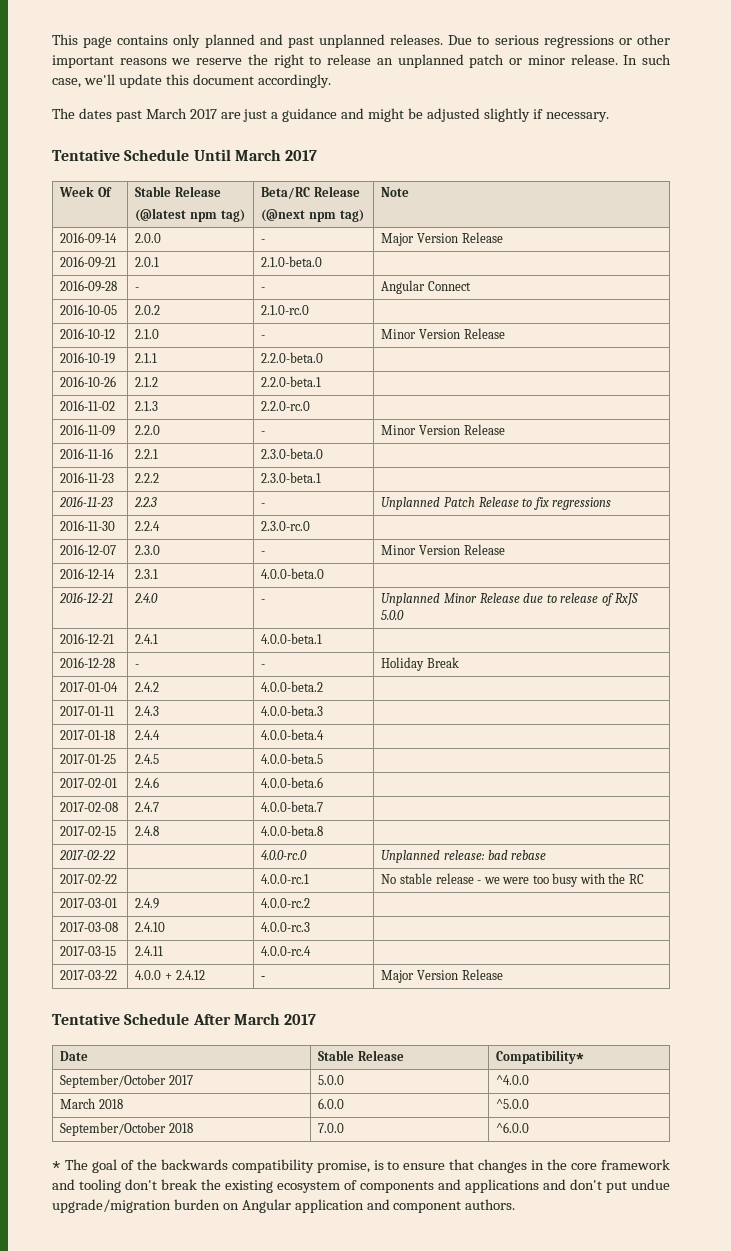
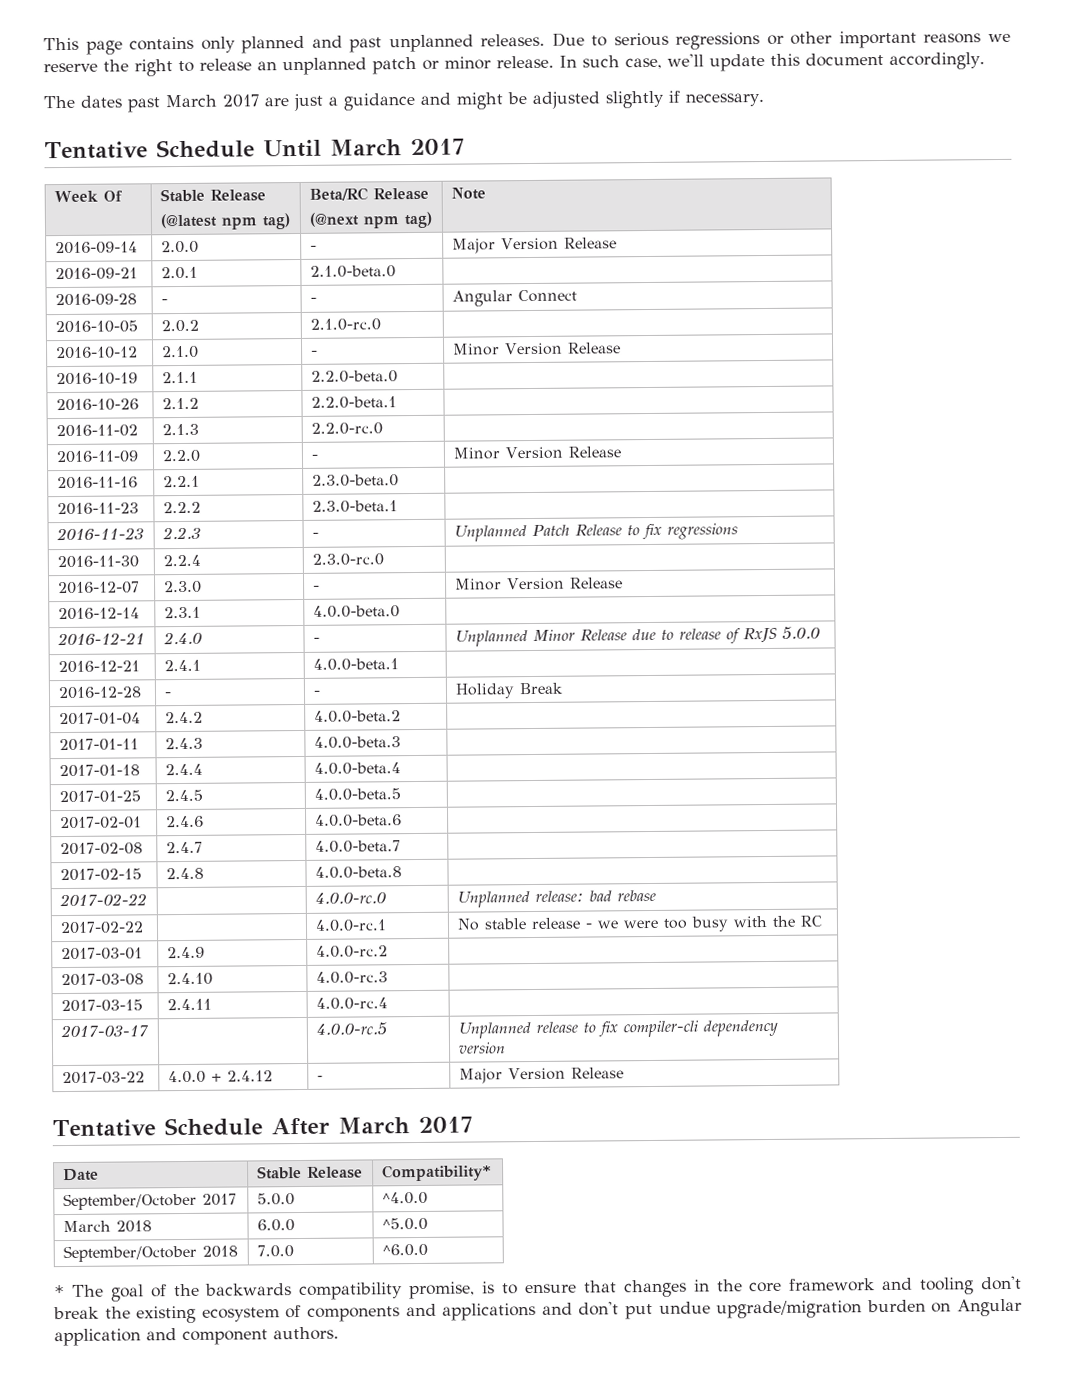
(312, 951) none -> [59,1024,149,1038] [315,1022,387,1036] [457,1019,778,1039] [457,1042,506,1054] // 2017-03-17 | | 4.0.0-rc.5 | Unplanned release to fix compiler-cli dependency version

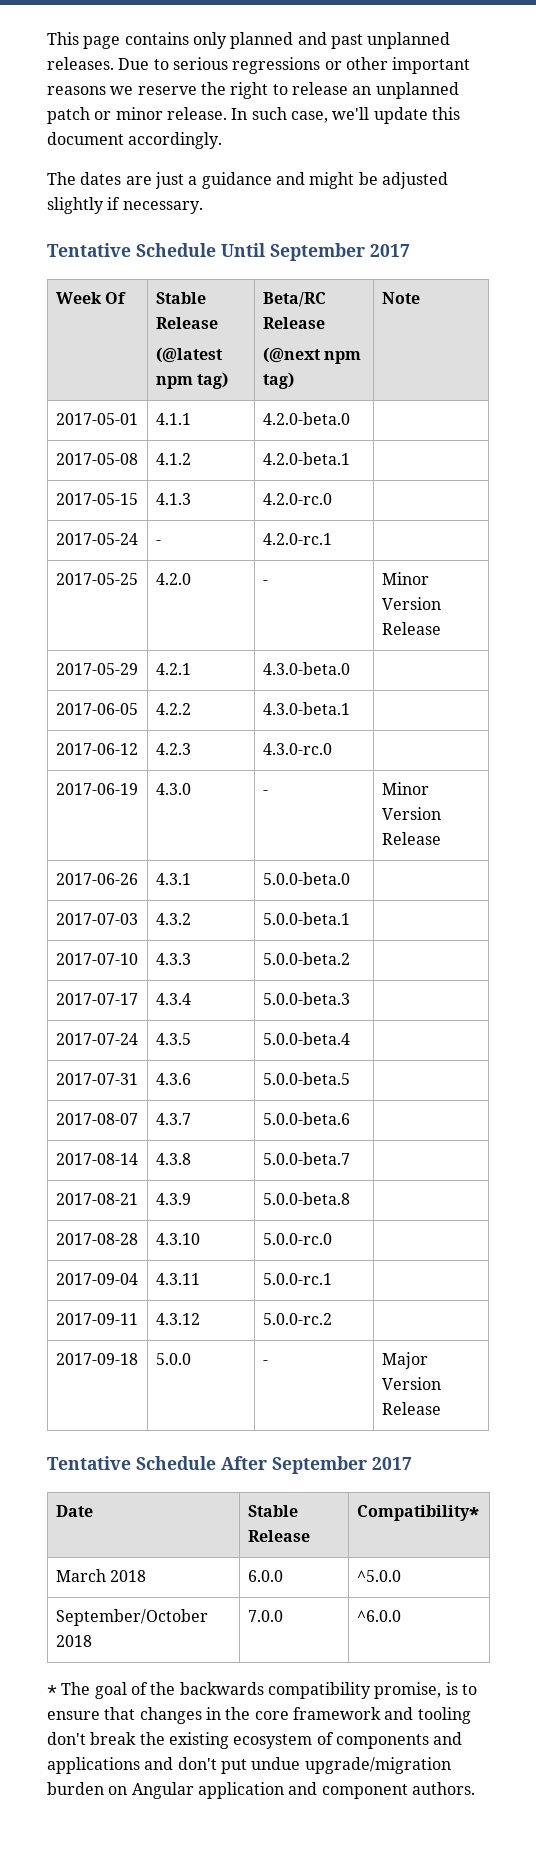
[127,94,259,113] past March 2017 -> (122, 178) none
[329,139,402,156] March -> [270,243,365,261] September
[54,241,138,255] [160,240,199,254] [309,245,317,251] [451,237,617,254] [54,267,138,281] [160,266,198,280] [309,265,396,278] [54,293,137,307] [160,299,168,305] [309,297,317,303] [451,289,577,307] [54,320,138,334] [160,319,199,333] [309,318,381,331] [55,346,138,360] [161,345,199,359] [310,350,318,356] [452,342,621,356] [55,372,138,386] [161,371,198,384] [310,370,398,383] [55,398,139,412] [161,397,199,410] [310,396,397,409] [55,424,138,438] [161,423,199,436] [310,422,383,435] [55,450,139,464] [161,449,201,463] [310,454,318,460] [452,446,621,460] [56,476,138,490] [162,475,200,488] [311,474,399,487] [56,502,139,516] [162,501,201,514] [311,500,398,513] [55,527,144,541] [161,526,201,540] [311,532,319,538] [453,523,738,542] [56,555,139,569] [162,554,201,567] [311,553,384,566] [57,581,140,595] [163,580,202,594] [312,585,320,591] [454,577,623,591] [57,607,140,621] [163,606,201,619] [312,605,400,618] [56,632,145,646] [162,631,202,645] [312,637,320,643] [454,626,820,647] [57,660,140,674] [163,659,201,672] [312,658,399,671] [57,686,142,700] [163,692,172,698] [312,690,321,696] [454,682,563,699] [58,712,141,726] [164,711,203,724] [313,710,401,723] [58,738,139,752] [164,737,203,750] [313,736,401,749] [58,764,140,778] [164,763,203,776] [313,762,401,775] [58,790,141,804] [164,789,203,802] [313,788,401,801] [59,816,142,830] [165,815,204,828] [314,814,402,827] [59,842,143,856] [165,841,203,854] [314,840,401,853] [59,868,142,882] [165,867,204,880] [314,866,402,879] [58,893,147,907] [314,892,386,904] [456,889,656,908] [59,921,144,935] [314,919,387,932] [456,915,822,932] [60,947,143,961] [166,946,205,959] [315,945,388,958] [60,973,144,987] [166,972,213,986] [315,971,388,984] [60,999,143,1013] [166,998,212,1011] [315,997,388,1010] [59,1024,149,1038] [315,1022,387,1036] [457,1019,778,1039] [457,1042,506,1054] [61,1071,145,1085] [167,1070,273,1084] 2016-09-14 | 2.0.0 | - | Major Version Release // 2016-09-21 | 2.0.1 | 2.1.0-beta.0 | // 2016‑09‑28 | - | - | Angular Connect // 2016-10-05 | 2.0.2 | 2.1.0-rc.0 | // 2016-10-12 | 2.1.0 | - | Minor Version Release // 2016-10-19 | 2.1.1 | 2.2.0-beta.0 | // 2016-10-26 | 2.1.2 | 2.2.0-beta.1 | // 2016-11-02 | 2.1.3 | 2.2.0-rc.0 | // 2016-11-09 | 2.2.0 | - | Minor Version Release // 2016-11-16 | 2.2.1 | 2.3.0-beta.0 | // 2016-11-23 | 2.2.2 | 2.3.0-beta.1 | // 2016-11-23 | 2.2.3 | - | Unplanned Patch Release to fix regressions // 2016-11-30 | 2.2.4 | 2.3.0-rc.0 | // 2016-12-07 | 2.3.0 | - | Minor Version Release // 2016-12-14 | 2.3.1 | 4.0.0-beta.0 | // 2016-12-21 | 2.4.0 | - | Unplanned Minor Release due to release of RxJS 5.0.0 // 2016-12-21 | 2.4.1 | 4.0.0-beta.1 | // 2016-12-28 | - | - | Holiday Break // 2017-01-04 | 2.4.2 | 4.0.0-beta.2 | // 2017-01-11 | 2.4.3 | 4.0.0-beta.3 | // 2017-01-18 | 2.4.4 | 4.0.0-beta.4 | // 2017-01-25 | 2.4.5 | 4.0.0-beta.5 | // 2017-02-01 | 2.4.6 | 4.0.0-beta.6 | // 2017-02-08 | 2.4.7 | 4.0.0-beta.7 | // 2017-02-15 | 2.4.8 | 4.0.0-beta.8 | // 2017-02-22 | | 4.0.0-rc.0 | Unplanned release: bad rebase // 2017-02-22 | | 4.0.0-rc.1 | No stable release - we were too busy with the RC // 2017-03-01 | 2.4.9 | 4.0.0-rc.2 | // 2017-03-08 | 2.4.10 | 4.0.0-rc.3 | // 2017-03-15 | 2.4.11 | 4.0.0-rc.4 | // 2017-03-17 | | 4.0.0-rc.5 | Unplanned release to fix compiler-cli dependency version // 2017-03-22 | 4.0.0 + 2.4.12 -> [55,413,138,425] [155,413,191,425] [262,412,350,425] [55,453,138,465] [155,453,191,465] [262,452,350,465] [55,493,138,505] [155,493,191,505] [262,493,332,505] [55,533,138,545] [155,540,161,545] [262,533,332,545] [55,573,138,585] [155,573,191,585] [262,580,268,585] [381,572,429,585] [381,597,441,610] [381,622,441,635] [55,663,138,675] [155,663,191,675] [262,662,350,675] [55,703,138,715] [155,703,191,715] [262,702,350,715] [55,743,138,755] [155,743,191,755] [262,743,332,755] [55,783,138,795] [155,783,191,795] [262,790,268,795] [381,782,429,795] [381,807,441,820] [381,832,441,845] [55,873,138,885] [155,873,191,885] [262,872,350,885] [55,913,138,925] [155,913,191,925] [262,912,350,925] [55,953,138,965] [155,953,191,965] [262,952,350,965] [55,993,138,1005] [155,993,191,1005] [262,992,350,1005] [55,1033,138,1045] [155,1033,191,1045] [262,1032,350,1045] [55,1073,138,1085] [155,1073,191,1085] [262,1072,350,1085] [55,1113,138,1125] [155,1113,191,1125] [262,1112,350,1125] [55,1153,138,1165] [155,1153,191,1165] [262,1152,350,1165] [55,1193,138,1205] [155,1193,191,1205] [262,1192,350,1205] [55,1233,138,1245] [155,1233,200,1245] [262,1233,332,1245] [55,1273,138,1285] [155,1273,200,1285] [262,1273,332,1285] [55,1313,138,1325] [155,1313,200,1325] [262,1313,332,1325] [55,1353,138,1365] [155,1353,191,1365] 2017‑05‑01 | 4.1.1 | 4.2.0‑beta.0 | // 2017‑05‑08 | 4.1.2 | 4.2.0‑beta.1 | // 2017‑05‑15 | 4.1.3 | 4.2.0‑rc.0 | // 2017‑05‑24 | ‑ | 4.2.0‑rc.1 | // 2017‑05‑25 | 4.2.0 | ‑ | Minor Version Release // 2017‑05‑29 | 4.2.1 | 4.3.0‑beta.0 | // 2017‑06‑05 | 4.2.2 | 4.3.0‑beta.1 | // 2017‑06‑12 | 4.2.3 | 4.3.0‑rc.0 | // 2017‑06‑19 | 4.3.0 | ‑ | Minor Version Release // 2017‑06‑26 | 4.3.1 | 5.0.0‑beta.0 | // 2017‑07‑03 | 4.3.2 | 5.0.0‑beta.1 | // 2017‑07‑10 | 4.3.3 | 5.0.0‑beta.2 | // 2017‑07‑17 | 4.3.4 | 5.0.0‑beta.3 | // 2017‑07‑24 | 4.3.5 | 5.0.0‑beta.4 | // 2017‑07‑31 | 4.3.6 | 5.0.0‑beta.5 | // 2017‑08‑07 | 4.3.7 | 5.0.0‑beta.6 | // 2017‑08‑14 | 4.3.8 | 5.0.0‑beta.7 | // 2017‑08‑21 | 4.3.9 | 5.0.0‑beta.8 | // 2017‑08‑28 | 4.3.10 | 5.0.0‑rc.0 | // 2017‑09‑04 | 4.3.11 | 5.0.0‑rc.1 | // 2017‑09‑11 | 4.3.12 | 5.0.0‑rc.2 | // 2017‑09‑18 | 5.0.0
[337,1117,410,1134] March -> [272,1456,367,1474] September
[62,1192,237,1211] [256,1193,295,1206] [381,1191,428,1205] // September/October 2017 | 5.0.0 | ^4.0.0 -> (479, 1513) none

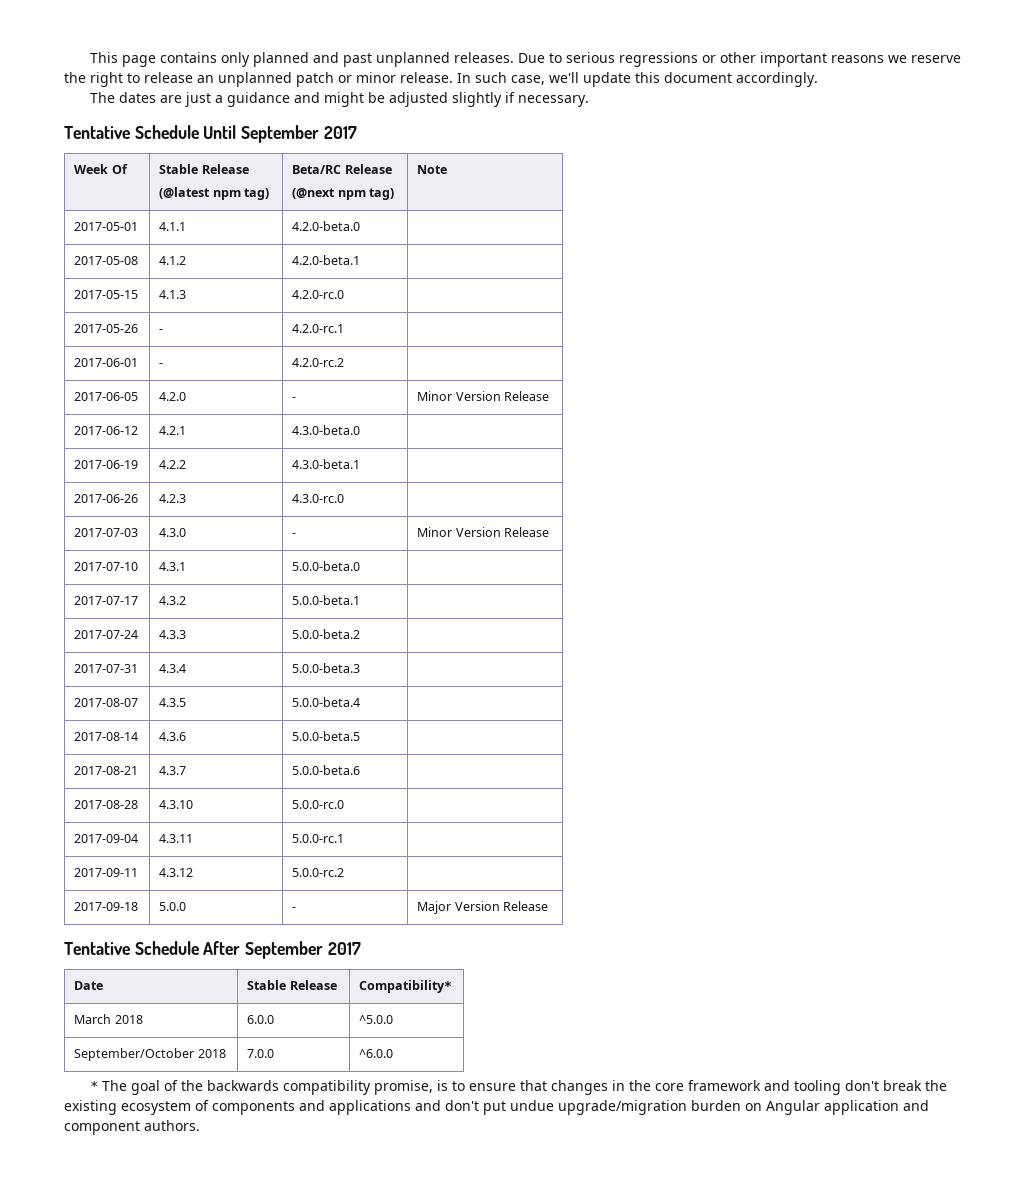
[55,533,138,545] 2017‑05‑24 -> [74,324,139,333] 2017‑05‑26
[55,573,138,585] 2017‑05‑25 -> [74,358,139,367] [159,363,164,367] [292,358,345,367] [74,392,139,401] 2017‑06‑01 | ‑ | 4.2.0‑rc.2 | // 2017‑06‑05
[55,663,138,675] 2017‑05‑29 -> [74,426,139,435] 2017‑06‑12
[55,703,138,715] 2017‑06‑05 -> [74,460,139,469] 2017‑06‑19
[55,743,138,755] 2017‑06‑12 -> [74,494,139,503] 2017‑06‑26
[55,783,138,795] 2017‑06‑19 -> [74,528,139,537] 2017‑07‑03
[55,873,138,885] 2017‑06‑26 -> [74,562,139,571] 2017‑07‑10
[55,913,138,925] 2017‑07‑03 -> [74,596,139,605] 2017‑07‑17
[55,953,138,965] 2017‑07‑10 -> [74,630,139,639] 2017‑07‑24
[55,993,138,1005] 2017‑07‑17 -> [74,664,139,673] 2017‑07‑31
[55,1033,138,1045] 2017‑07‑24 -> [74,698,139,707] 2017‑08‑07
[55,1073,138,1085] 2017‑07‑31 -> [74,732,139,741] 2017‑08‑14
[55,1113,138,1125] 2017‑08‑07 -> [74,766,139,775] 2017‑08‑21
[55,1153,138,1165] [155,1153,191,1165] [262,1152,350,1165] [55,1193,138,1205] [155,1193,191,1205] [262,1192,350,1205] // 2017‑08‑14 | 4.3.8 | 5.0.0‑beta.7 | // 2017‑08‑21 | 4.3.9 | 5.0.0‑beta.8 | -> (361, 770) none

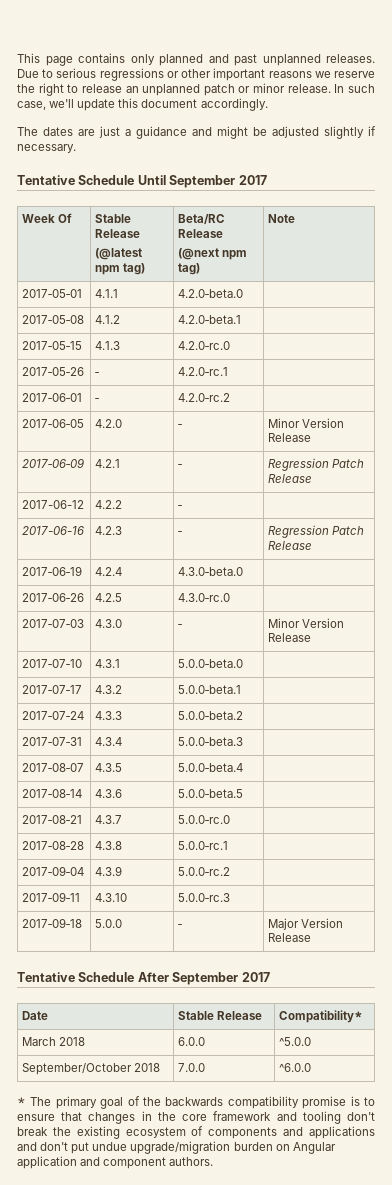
[74,426,139,435] [159,426,187,435] [292,425,361,435] [74,460,139,469] [159,460,187,469] [292,459,361,469] 2017‑06‑12 | 4.2.1 | 4.3.0‑beta.0 | // 2017‑06‑19 | 4.2.2 | 4.3.0‑beta.1 -> [22,458,86,468] [95,459,121,468] [178,464,183,468] [268,458,365,471] [268,474,313,483] [22,500,85,509] [95,500,123,509] [178,505,183,509] [22,526,85,535] [95,526,123,535] [178,531,183,535] [268,525,365,538] [268,541,313,550] [22,566,83,576] [95,567,123,576] [178,567,244,576] 2017‑06‑09 | 4.2.1 | ‑ | Regression Patch Release // 2017-06-12 | 4.2.2 | ‑ | // 2017-06-16 | 4.2.3 | ‑ | Regression Patch Release // 2017‑06‑19 | 4.2.4 | 4.3.0‑beta.0
[159,494,187,503] 4.2.3 -> [95,593,123,602] 4.2.5
[292,765,361,775] 5.0.0‑beta.6 -> [178,815,231,824] 5.0.0‑rc.0
[159,800,194,809] [292,800,345,809] 4.3.10 | 5.0.0‑rc.0 -> [95,841,123,850] [178,841,229,850] 4.3.8 | 5.0.0‑rc.1
[159,834,194,843] [292,834,345,843] 4.3.11 | 5.0.0‑rc.1 -> [95,866,123,876] [178,867,231,876] 4.3.9 | 5.0.0‑rc.2
[159,868,194,877] [292,868,345,877] 4.3.12 | 5.0.0‑rc.2 -> [95,893,128,902] [178,893,231,902] 4.3.10 | 5.0.0‑rc.3
(127, 1085) none -> [55,1096,97,1109] primary
[373,1080,433,1095] promise, -> [302,1096,347,1109] promise

